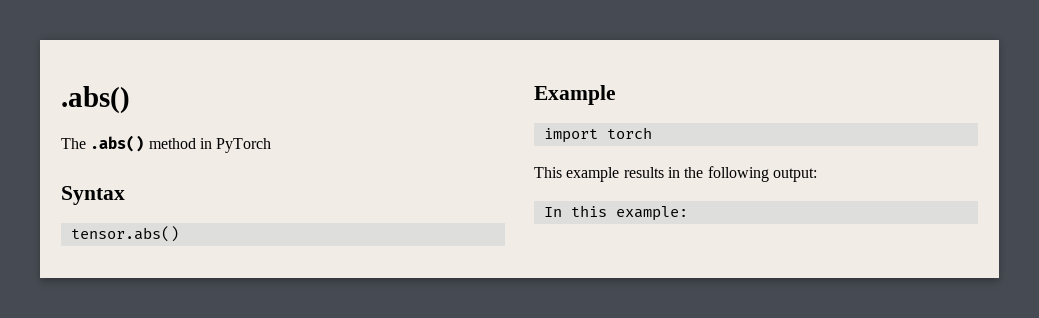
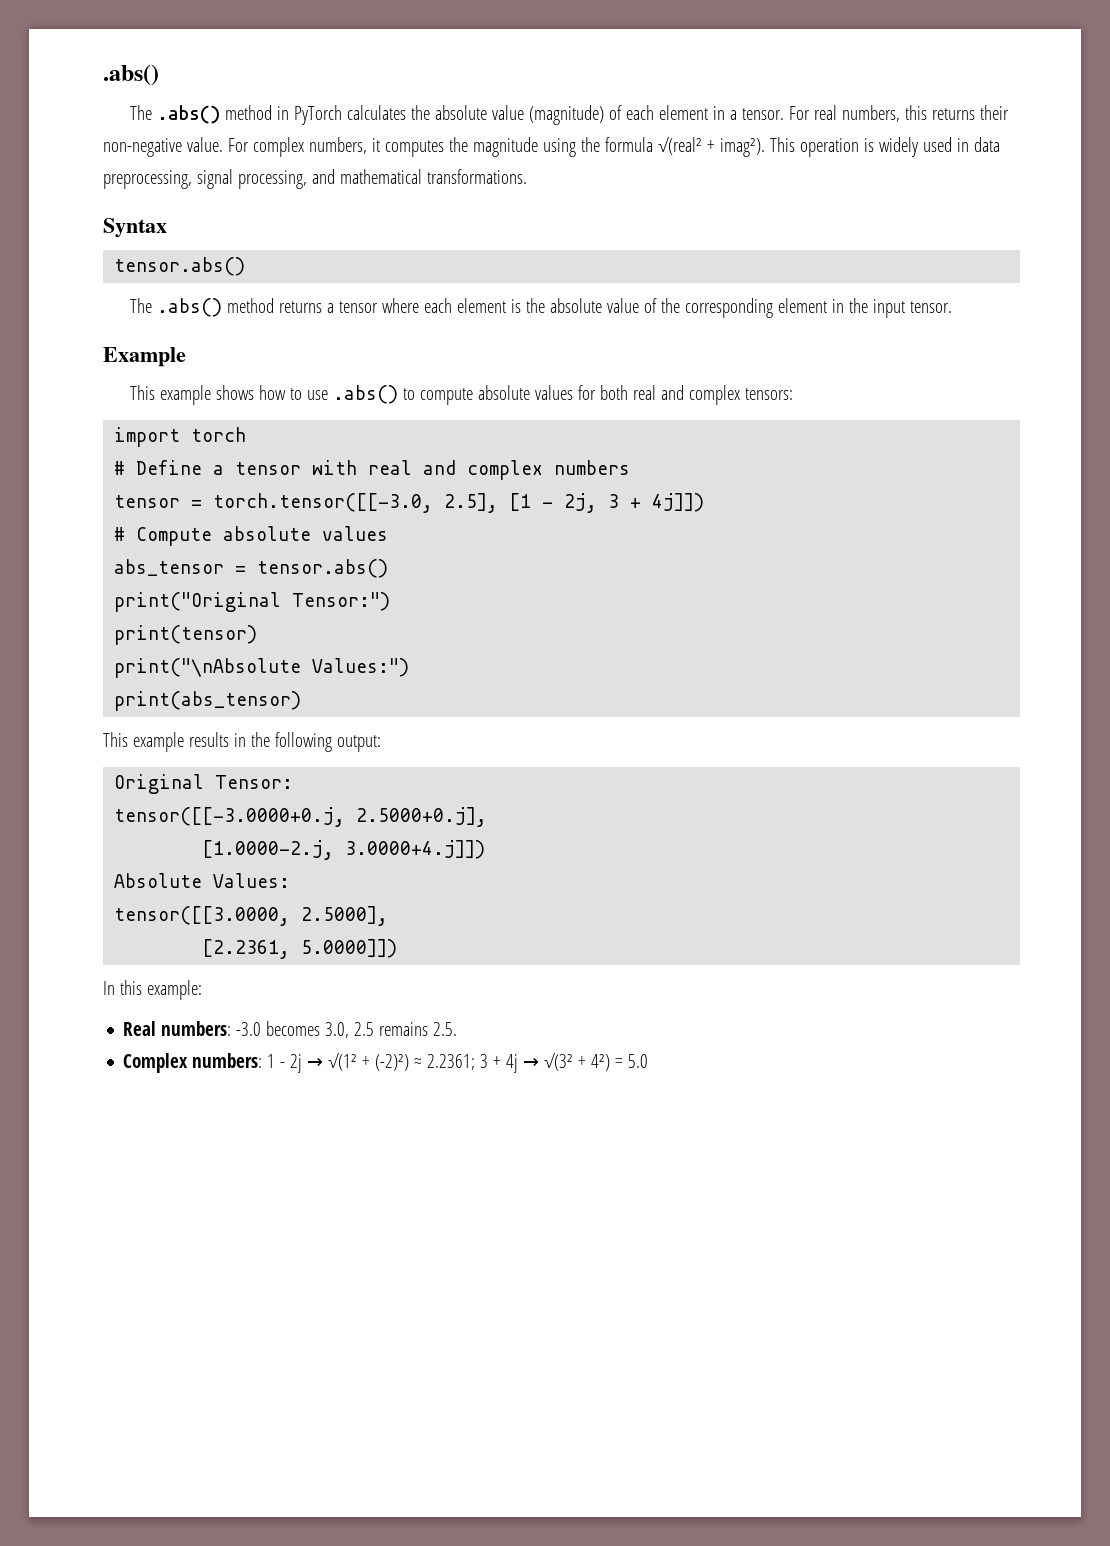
[61,186,125,205] [70,226,179,242] [534,85,616,105] [543,127,652,143] // Syntax // tensor.abs() // Example // import torch -> [347,105,1010,125] [103,137,1000,157] [103,169,527,189] [103,218,167,238] [114,257,246,276] [130,298,953,318] [103,347,186,367] [130,385,794,405] [114,427,247,447] [114,460,631,480] [114,493,705,513] [114,526,389,546] [114,559,389,578] [114,592,391,612] [114,625,258,645] [114,658,410,678] [114,691,302,711] calculates the absolute value (magnitude) of each element in a tensor. For real numbers, this returns their non-negative value. For complex numbers, it computes the magnitude using the formula √(real² + imag²). This operation is widely used in data preprocessing, signal processing, and mathematical transformations. // Syntax // tensor.abs() // The .abs() method returns a tensor where each element is the absolute value of the corresponding element in the input tensor. // Example // This example shows how to use .abs() to compute absolute values for both real and complex tensors: // import torch // # Define a tensor with real and complex numbers // tensor = torch.tensor([[-3.0, 2.5], [1 - 2j, 3 + 4j]]) // # Compute absolute values // abs_tensor = tensor.abs() // print("Original Tensor:") // print(tensor) // print("\nAbsolute Values:") // print(abs_tensor)
[543,205,688,221] In this example: -> [114,774,294,794] [114,807,488,827] [202,840,486,860] [114,873,291,888] [114,906,389,926] [202,939,398,959] [103,980,202,1000] [123,1021,458,1038] [123,1053,649,1073] Original Tensor: // tensor([[-3.0000+0.j, 2.5000+0.j], // [1.0000-2.j, 3.0000+4.j]]) // Absolute Values: // tensor([[3.0000, 2.5000], // [2.2361, 5.0000]]) // In this example: // Real numbers: -3.0 becomes 3.0, 2.5 remains 2.5. // Complex numbers: 1 - 2j → √(1² + (-2)²) ≈ 2.2361; 3 + 4j → √(3² + 4²) = 5.0

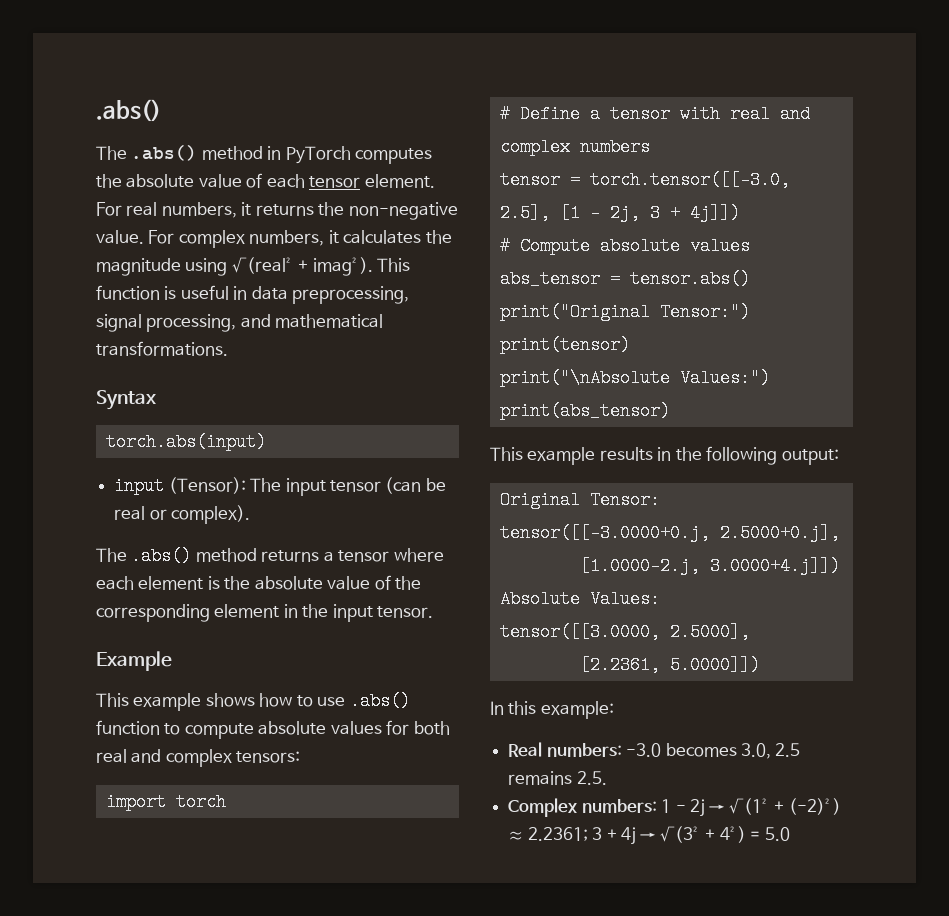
[347,105,605,125] calculates the absolute value (magnitude) -> [355,148,433,164] [96,174,242,188] computes the absolute value
[659,105,1010,122] element in a tensor. For real numbers, this returns their -> [309,174,435,188] [96,202,345,218] tensor element. For real numbers, it returns the
[384,140,444,157] computes -> [343,230,422,244] calculates
[580,137,653,152] the formula -> (228, 267) none
[799,137,952,157] operation is widely used -> [96,285,229,300] function is useful
[114,257,246,276] tensor.abs() -> [105,433,266,451] [114,477,446,496] [114,505,251,524] torch.abs(input) // input (Tensor): The input tensor (can be real or complex).
(399, 394) none -> [96,720,160,735] function

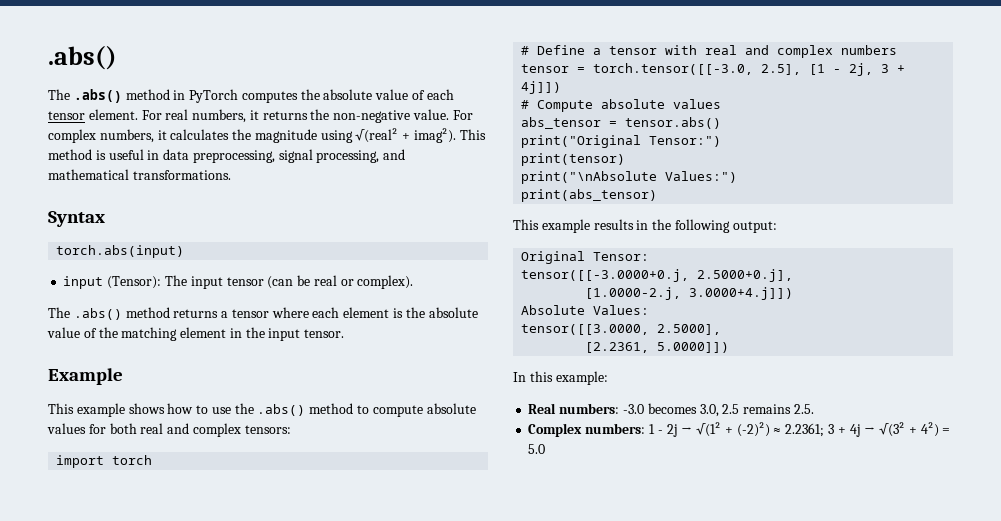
[96,285,160,300] function -> [48,149,92,160] method
[96,604,210,622] corresponding -> [121,327,178,341] matching
[349,692,410,710] [96,720,160,735] .abs() function -> [234,403,354,416] the .abs() method

